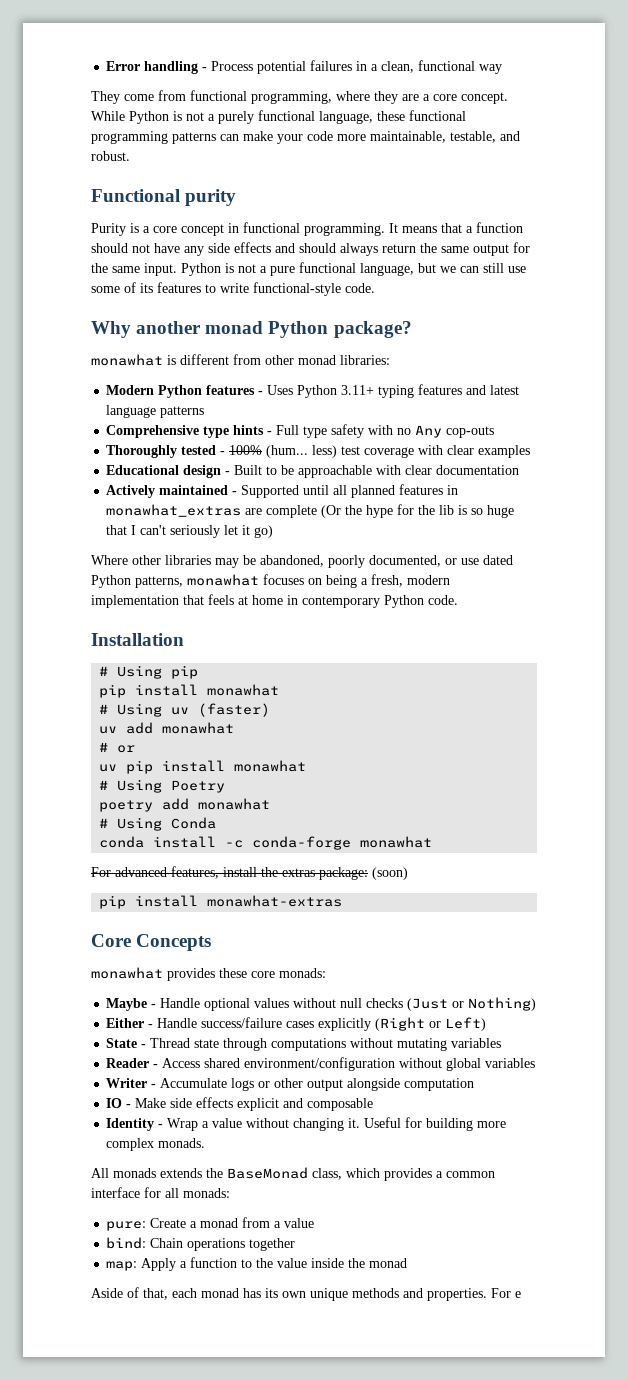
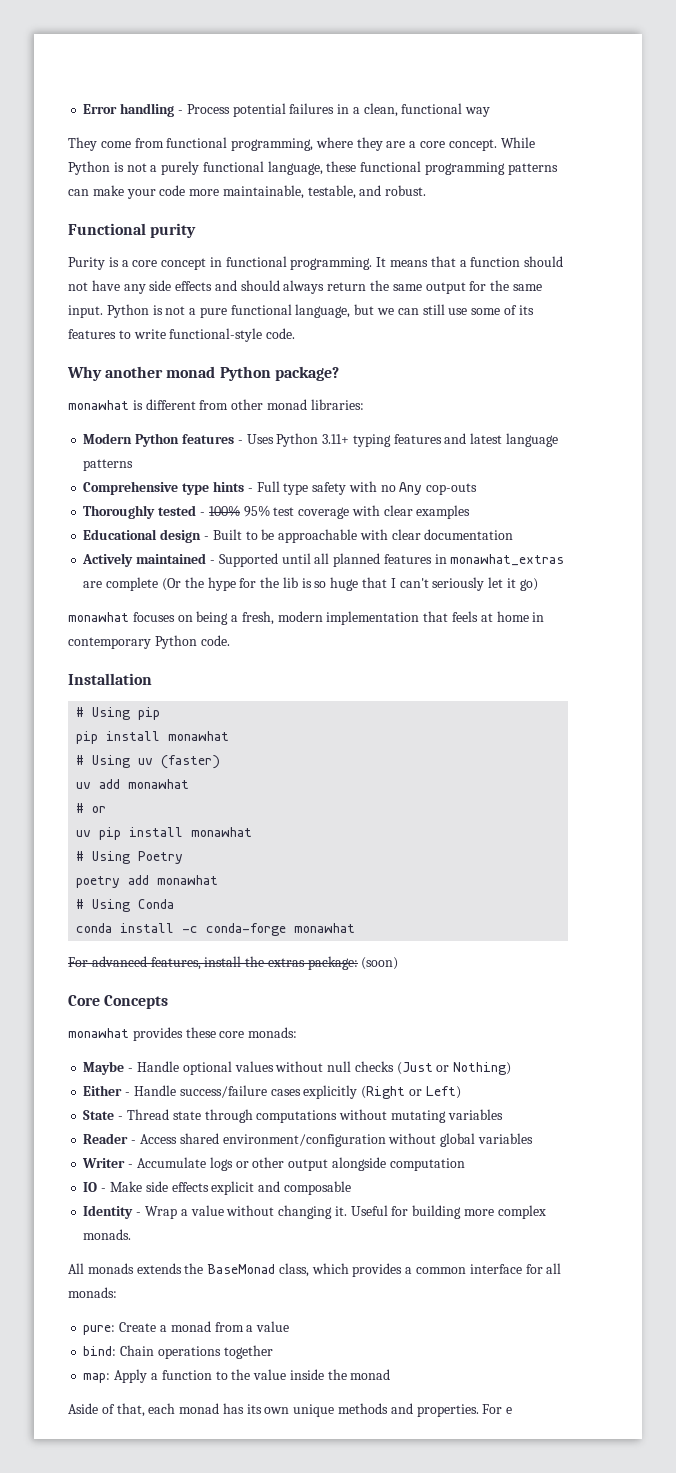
[266,445,338,458] (hum... less) -> [243,505,270,517] 95%
[91,555,513,568] [91,575,183,588] Where other libraries may be abandoned, poorly documented, or use dated Python patterns, -> (538, 584) none
[99,895,343,909] // pip install monawhat-extras -> (399, 963) none

